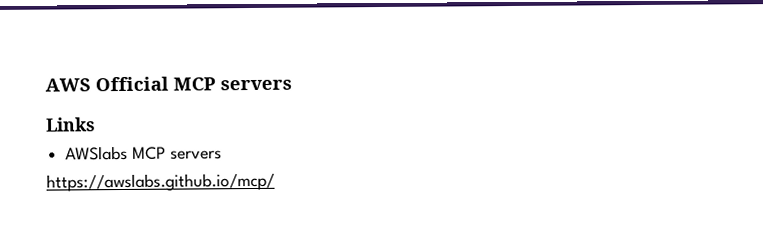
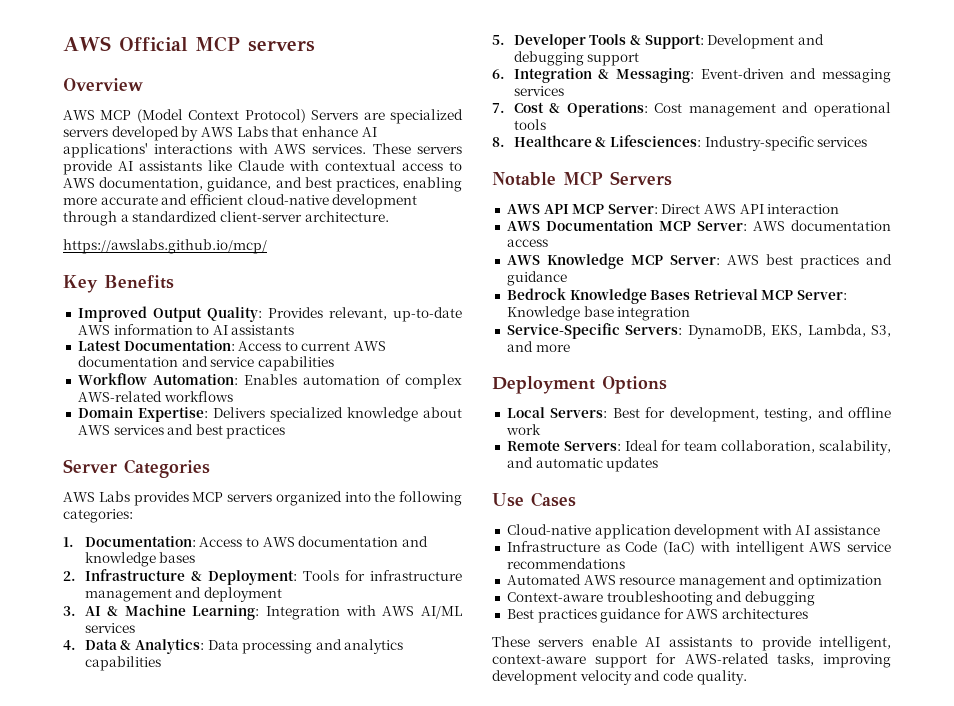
[46,117,96,132] [65,145,222,161] [46,172,275,192] Links // AWSlabs MCP servers // https://awslabs.github.io/mcp/ -> [63,78,143,91] [63,109,464,124] [63,126,377,141] [63,143,462,158] [63,160,462,175] [63,177,462,192] [63,194,418,209] [63,211,389,226] [63,239,267,254] [63,275,174,293] [77,306,462,322] [77,324,295,335] [77,340,387,351] [77,356,334,371] [77,373,462,389] [77,391,233,402] [77,407,462,422] [77,424,286,439] [63,459,210,478] [63,491,462,506] [63,509,133,523] [63,536,428,547] [84,552,196,567] [63,569,462,585] [84,587,282,602] [63,604,462,620] [84,623,135,633] [63,639,404,654] [84,656,161,671] [492,34,824,49] [513,51,640,66] [492,68,892,83] [513,86,564,96] [492,102,891,117] [513,119,546,130] [492,135,868,151] [492,171,672,186] [506,204,840,214] [506,220,891,231] [506,239,548,247] [506,253,892,269] [506,271,567,286] [506,288,848,304] [506,306,691,321] [506,323,891,339] [506,341,570,352] [492,376,667,394] [506,407,891,422] [505,424,541,435] [506,440,891,455] [506,457,659,472] [492,492,576,507] [506,524,881,539] [506,541,891,556] [506,558,625,569] [506,574,883,589] [506,591,815,606] [506,608,809,623] [492,636,891,651] [492,653,891,668] [492,670,747,685] Overview // AWS MCP (Model Context Protocol) Servers are specialized servers developed by AWS Labs that enhance AI applications' interactions with AWS services. These servers provide AI assistants like Claude with contextual access to AWS documentation, guidance, and best practices, enabling more accurate and efficient cloud-native development through a standardized client-server architecture. // https://awslabs.github.io/mcp/ // Key Benefits // Improved Output Quality: Provides relevant, up-to-date AWS information to AI assistants // Latest Documentation: Access to current AWS documentation and service capabilities // Workflow Automation: Enables automation of complex AWS-related workflows // Domain Expertise: Delivers specialized knowledge about AWS services and best practices // Server Categories // AWS Labs provides MCP servers organized into the following categories: // 1. Documentation: Access to AWS documentation and knowledge bases // 2. Infrastructure & Deployment: Tools for infrastructure management and deployment // 3. AI & Machine Learning: Integration with AWS AI/ML services // 4. Data & Analytics: Data processing and analytics capabilities // 5. Developer Tools & Support: Development and debugging support // 6. Integration & Messaging: Event-driven and messaging services // 7. Cost & Operations: Cost management and operational tools // 8. Healthcare & Lifesciences: Industry-specific services // Notable MCP Servers // AWS API MCP Server: Direct AWS API interaction // AWS Documentation MCP Server: AWS documentation access // AWS Knowledge MCP Server: AWS best practices and guidance // Bedrock Knowledge Bases Retrieval MCP Server: Knowledge base integration // Service-Specific Servers: DynamoDB, EKS, Lambda, S3, and more // Deployment Options // Local Servers: Best for development, testing, and offline work // Remote Servers: Ideal for team collaboration, scalability, and automatic updates // Use Cases // Cloud-native application development with AI assistance // Infrastructure as Code (IaC) with intelligent AWS service recommendations // Automated AWS resource management and optimization // Context-aware troubleshooting and debugging // Best practices guidance for AWS architectures // These servers enable AI assistants to provide intelligent, context-aware support for AWS-related tasks, improving development velocity and code quality.

